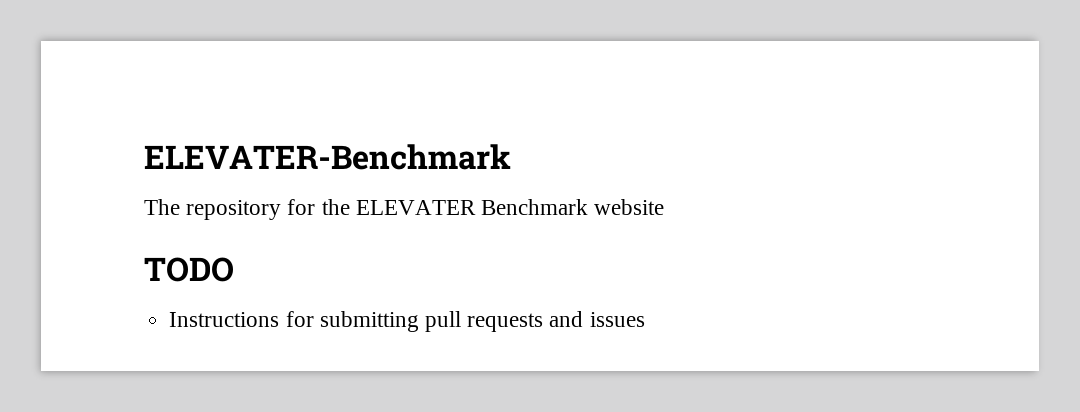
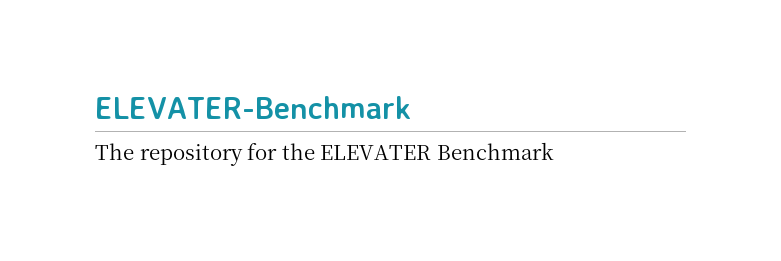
[594,199,665,215] [144,257,234,282] [169,311,645,332] website // TODO // Instructions for submitting pull requests and issues -> (554, 151) none

